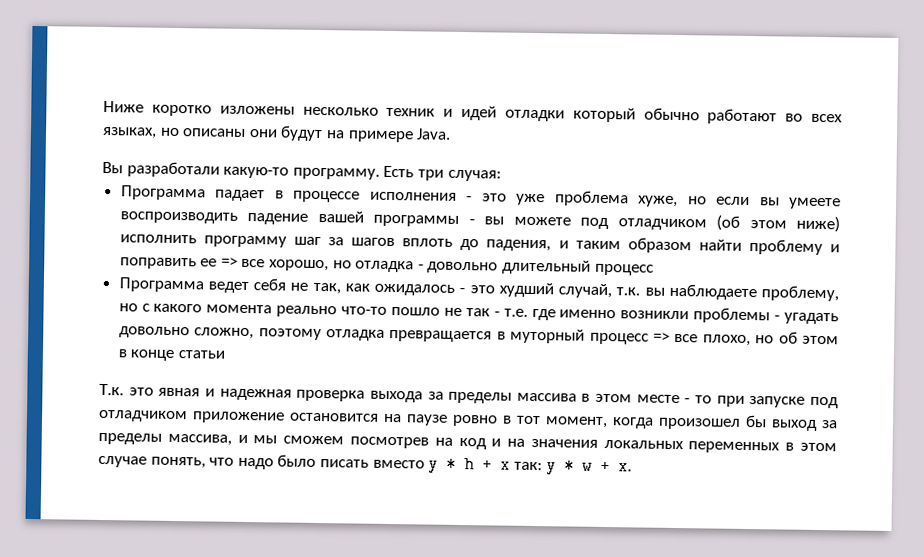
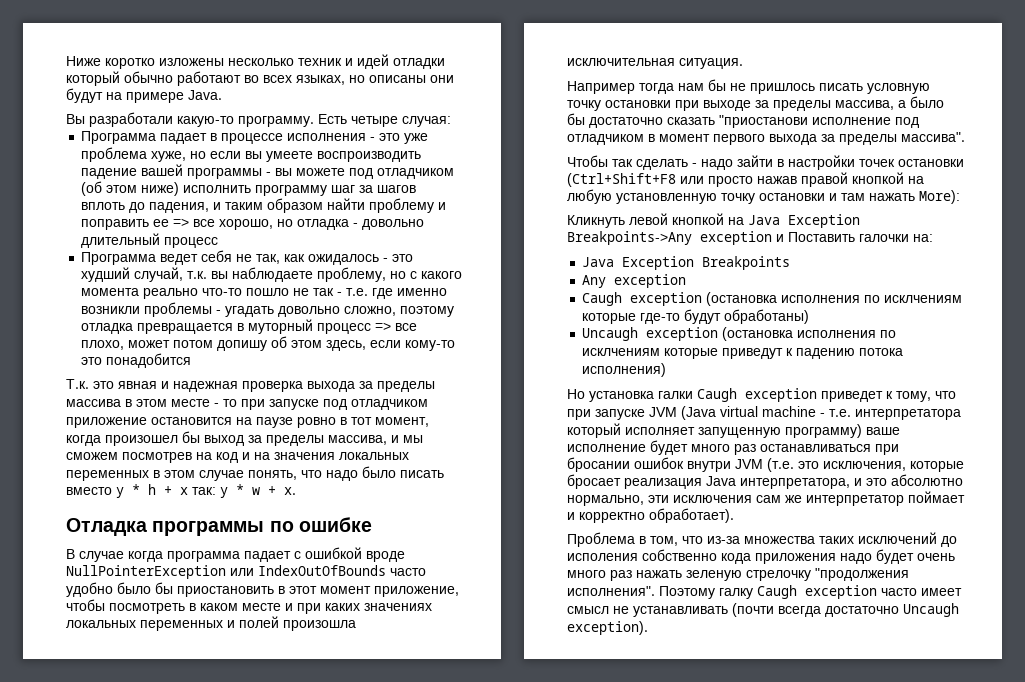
[417,169,444,181] три -> [351,116,398,127] четыре
[755,331,839,345] [117,349,225,361] но об этом в конце статьи -> [128,336,456,351] [81,353,192,368] может потом допишу об этом здесь, если кому-то это понадобится
(633, 467) none -> [66,517,372,536] [66,547,405,562] [66,565,426,579] [66,582,459,597] [66,599,432,614] [66,616,356,631] [567,58,743,69] [567,79,930,94] [567,96,944,111] [567,113,919,128] [567,132,965,145] [567,155,964,170] [567,172,924,187] [567,189,960,204] [567,213,860,228] [567,231,933,245] [582,256,791,270] [582,274,687,288] [582,292,963,306] [582,309,810,324] [582,327,897,341] [582,348,904,359] [582,363,667,377] [567,388,956,402] [567,406,961,420] [567,423,900,438] [567,440,899,455] [567,457,964,472] [567,474,963,489] [567,491,965,506] [567,508,734,523] [567,532,957,547] [567,549,955,564] [567,568,909,581] [567,585,962,599] [567,603,959,617] [567,621,648,635] // Отладка программы по ошибке // В случае когда программа падает с ошибкой вроде NullPointerException или IndexOutOfBounds часто удобно было бы приостановить в этот момент приложение, чтобы посмотреть в каком месте и при каких значениях локальных переменных и полей произошла исключительная ситуация. // Например тогда нам бы не пришлось писать условную точку остановки при выходе за пределы массива, а было бы достаточно сказать "приостанови исполнение под отладчиком в момент первого выхода за пределы массива". // Чтобы так сделать - надо зайти в настройки точек остановки (Ctrl+Shift+F8 или просто нажав правой кнопкой на любую установленную точку остановки и там нажать More): // Кликнуть левой кнопкой на Java Exception Breakpoints->Any exception и Поставить галочки на: // Java Exception Breakpoints // Any exception // Caugh exception (остановка исполнения по исклчениям которые где-то будут обработаны) // Uncaugh exception (остановка исполнения по исклчениям которые приведут к падению потока исполнения) // Но установка галки Caugh exception приведет к тому, что при запуске JVM (Java virtual machine - т.е. интерпретатора который исполняет запущенную программу) ваше исполнение будет много раз останавливаться при бросании ошибок внутри JVM (т.е. это исключения, которые бросает реализация Java интерпретатора, и это абсолютно нормально, эти исключения сам же интерпретатор поймает и корректно обработает). // Проблема в том, что из-за множества таких исключений до исполения собственно кода приложения надо будет очень много раз нажать зеленую стрелочку "продолжения исполнения". Поэтому галку Caugh exception часто имеет смысл не устанавливать (почти всегда достаточно Uncaugh exception).

